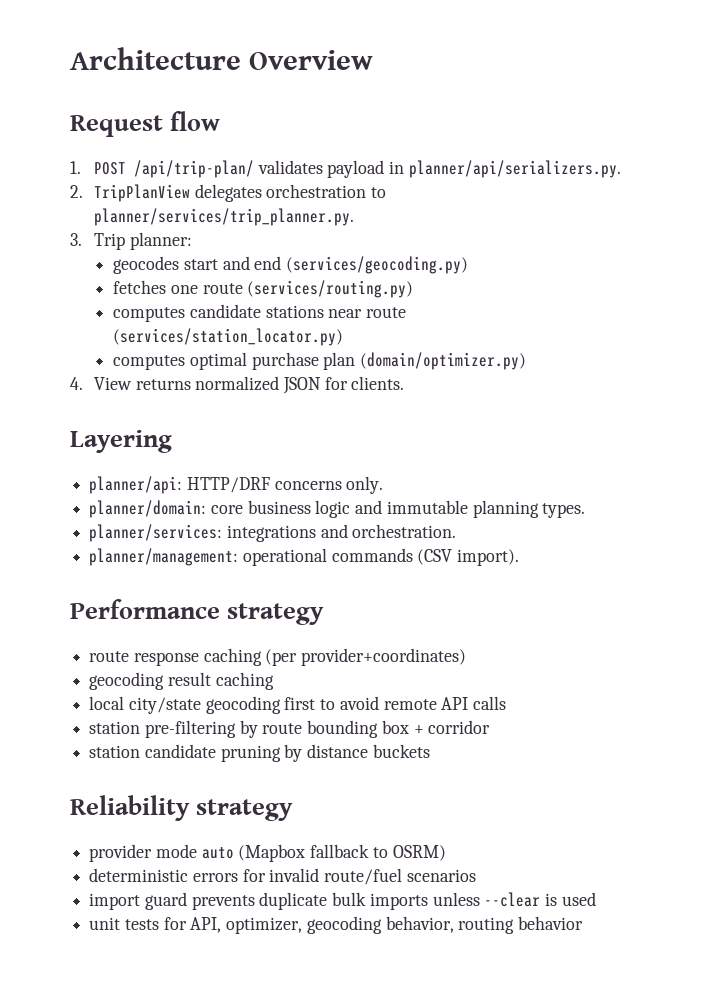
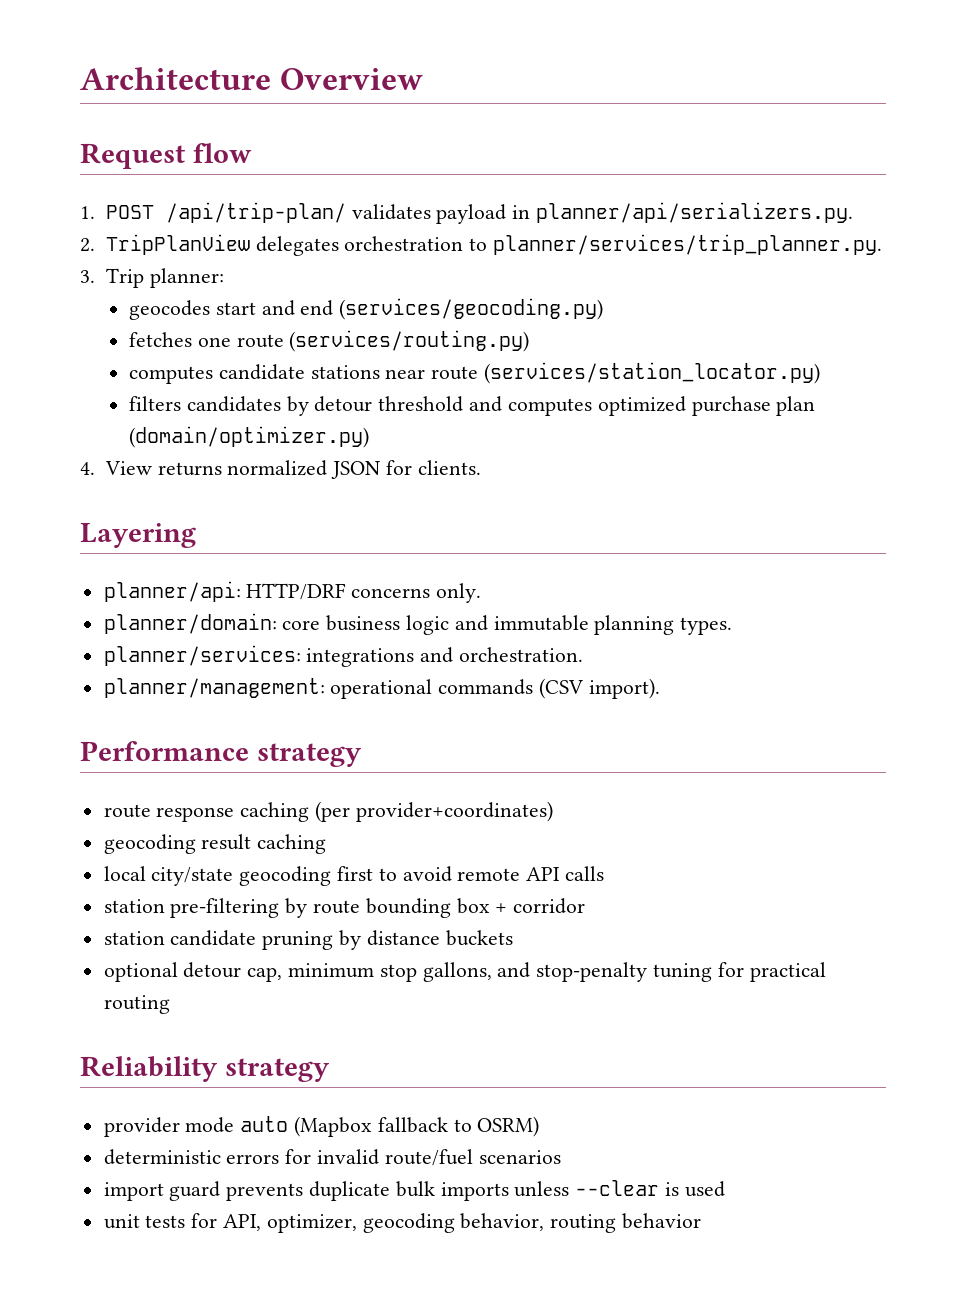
[113,352,247,370] computes optimal -> [129,396,686,416] filters candidates by detour threshold and computes optimized
(430, 751) none -> [103,962,826,982] [103,995,170,1014] // optional detour cap, minimum stop gallons, and stop-penalty tuning for practical routing

